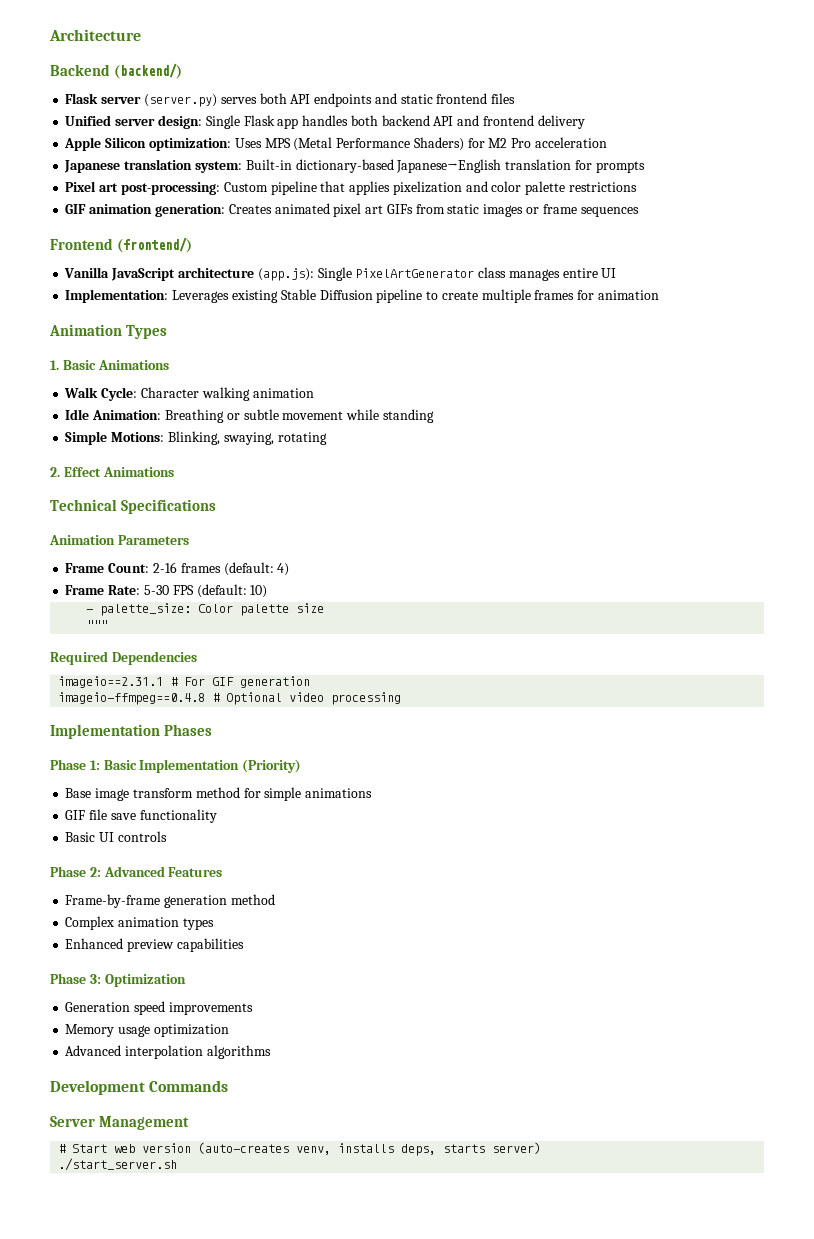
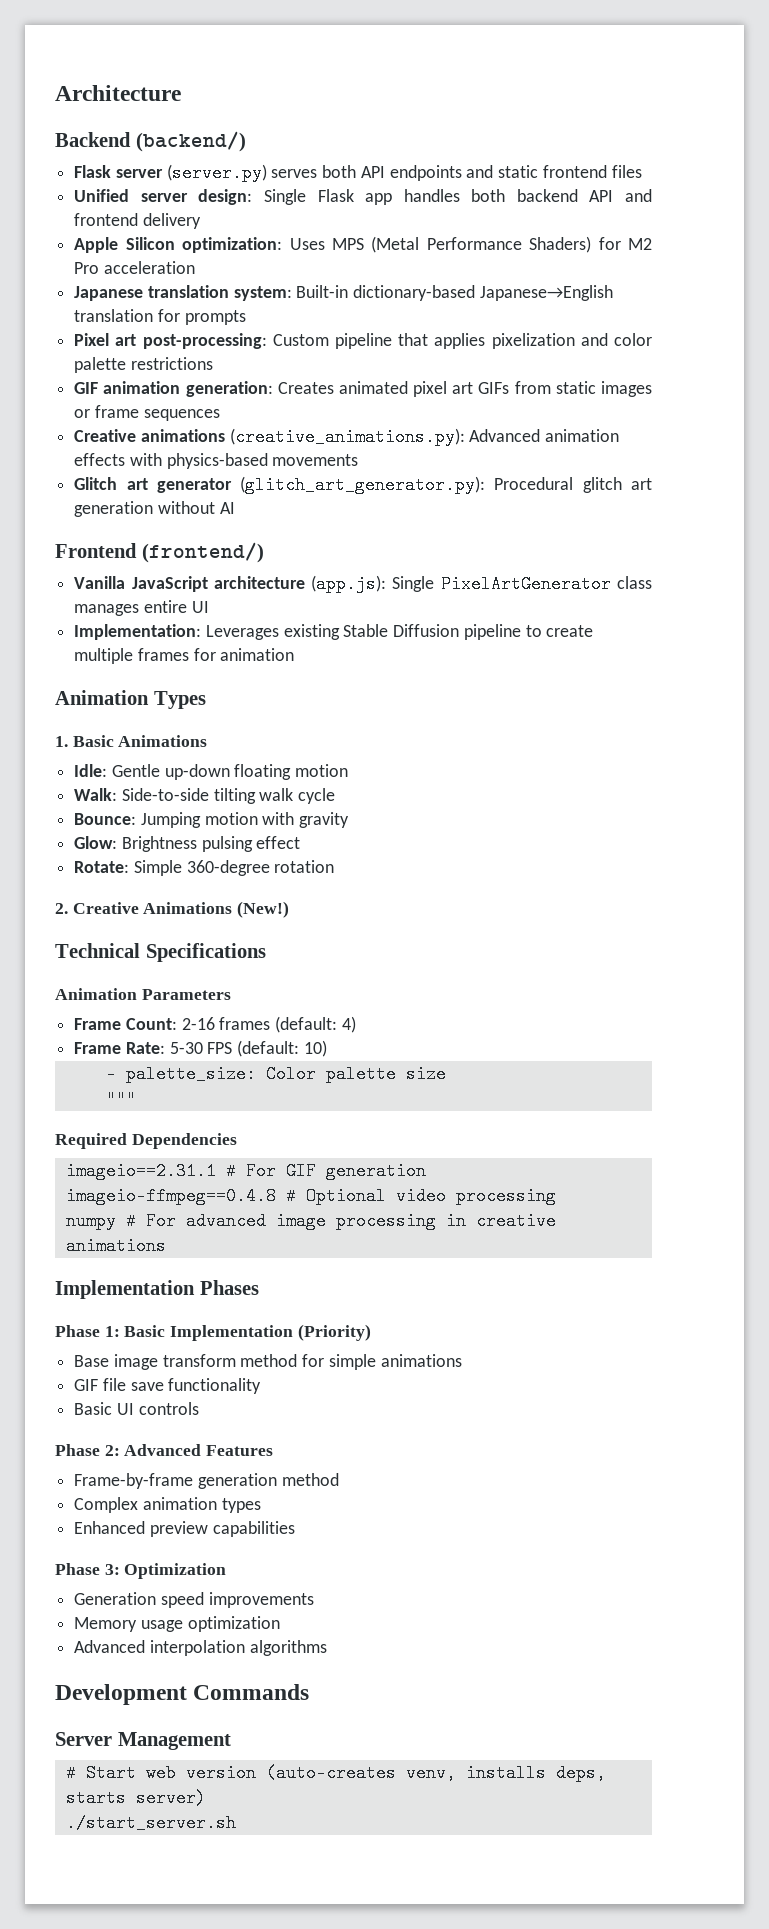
(639, 212) none -> [74,428,620,446] [74,453,359,469] [74,476,652,494] [74,501,235,517] // Creative animations (creative_animations.py): Advanced animation effects with physics-based movements // Glitch art generator (glitch_art_generator.py): Procedural glitch art generation without AI
[64,387,314,401] [65,409,434,423] [65,431,327,445] Walk Cycle: Character walking animation // Idle Animation: Breathing or subtle movement while standing // Simple Motions: Blinking, swaying, rotating -> [74,764,349,780] [74,788,336,804] [74,812,350,828] [74,836,301,852] [74,860,335,876] Idle: Gentle up-down floating motion // Walk: Side-to-side tilting walk cycle // Bounce: Jumping motion with gravity // Glow: Brightness pulsing effect // Rotate: Simple 360-degree rotation
[63,467,174,477] Effect Animations -> [72,901,290,918] Creative Animations (New!)
(402, 698) none -> [65,1212,556,1230] [65,1237,166,1255] // numpy # For advanced image processing in creative animations

